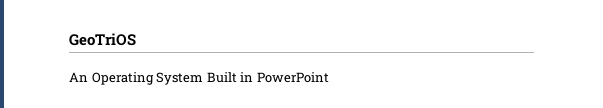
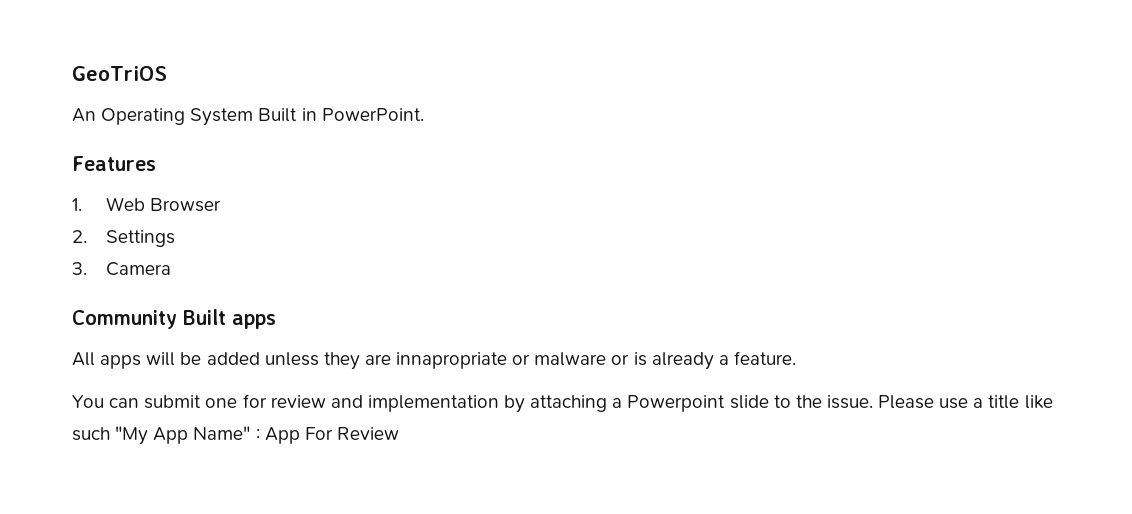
[256,72,329,83] PowerPoint -> [321,108,424,121] [72,156,156,171] [72,197,221,212] [72,230,175,247] [72,262,171,276] [72,309,276,329] [72,351,796,370] [72,394,1053,413] [72,426,399,445] PowerPoint. // Features // 1. Web Browser // 2. Settings // 3. Camera // Community Built apps // All apps will be added unless they are innapropriate or malware or is already a feature. // You can submit one for review and implementation by attaching a Powerpoint slide to the issue. Please use a title like such "My App Name" : App For Review

